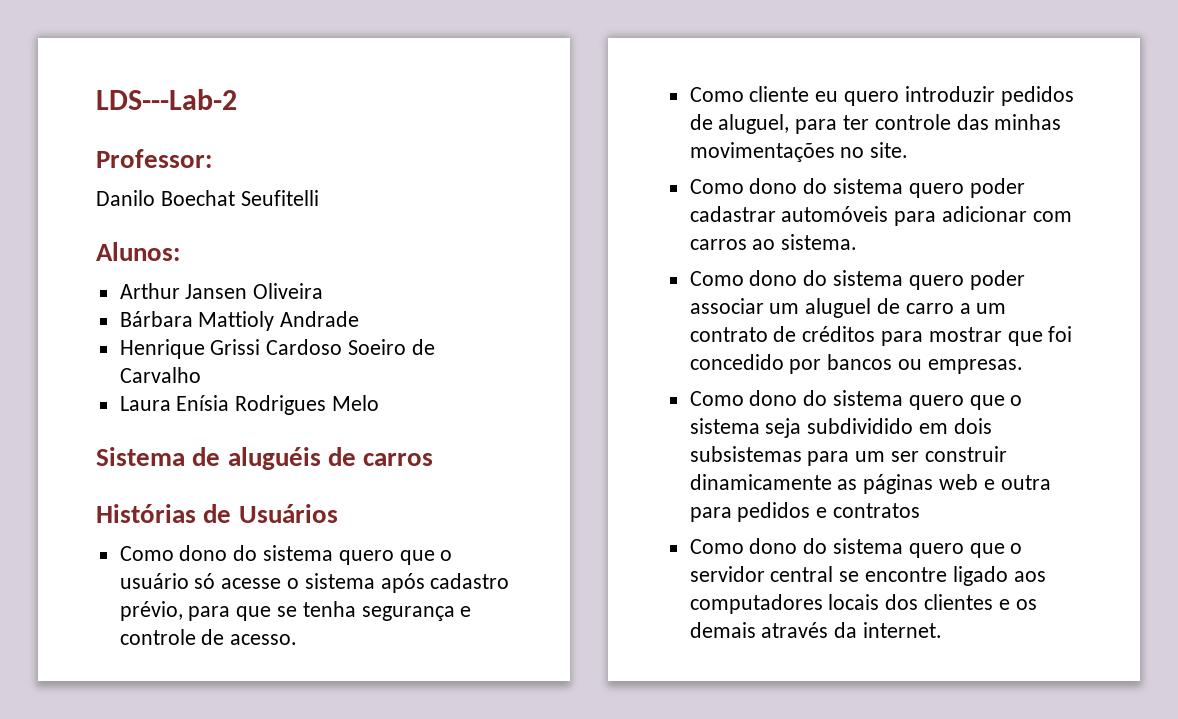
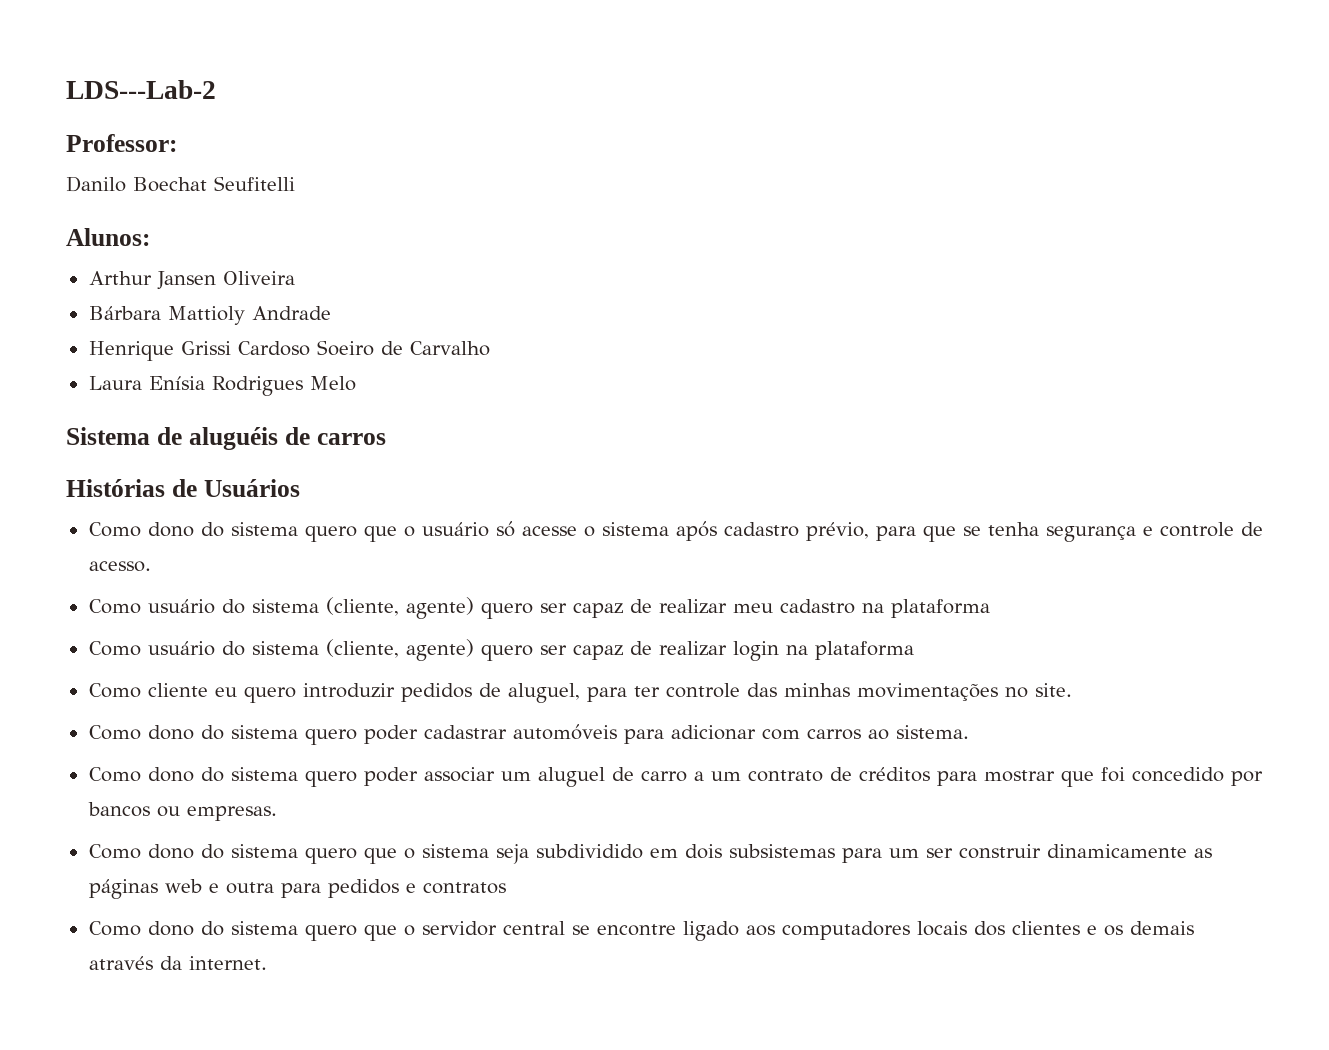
(298, 639) none -> [88,597,990,619] [88,639,914,661] // Como usuário do sistema (cliente, agente) quero ser capaz de realizar meu cadastro na plataforma // Como usuário do sistema (cliente, agente) quero ser capaz de realizar login na plataforma

